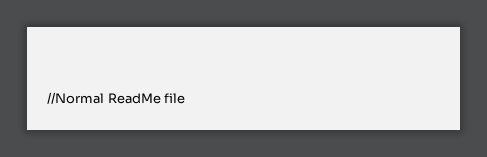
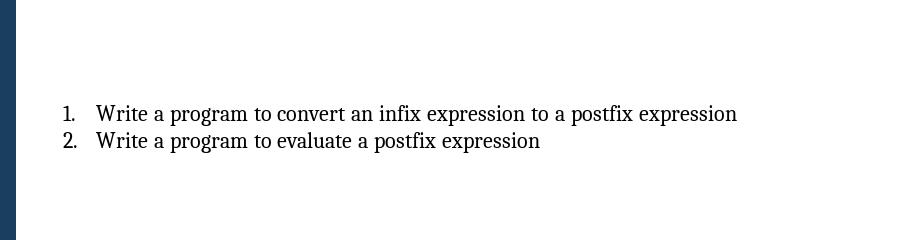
[47,92,186,104] //Normal ReadMe file -> [63,105,738,126] [63,132,541,153] 1. Write a program to convert an infix expression to a postfix expression // 2. Write a program to evaluate a postfix expression

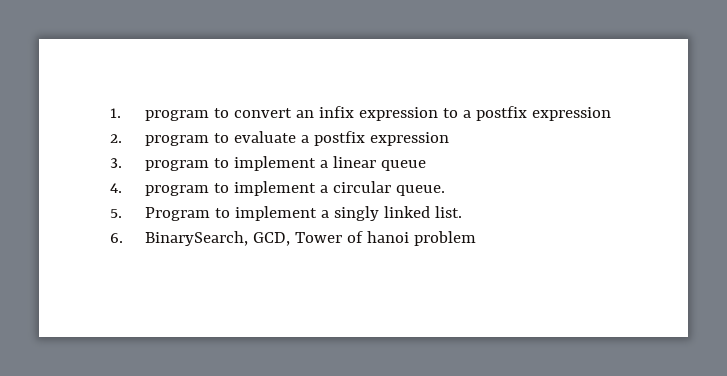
[95,105,164,121] Write a -> (121, 113) none
[95,132,164,148] Write a -> (122, 138) none
(541, 142) none -> [110,156,426,171] [110,181,445,196] [110,206,462,221] [110,231,476,246] // 3. program to implement a linear queue // 4. program to implement a circular queue. // 5. Program to implement a singly linked list. // 6. BinarySearch, GCD, Tower of hanoi problem

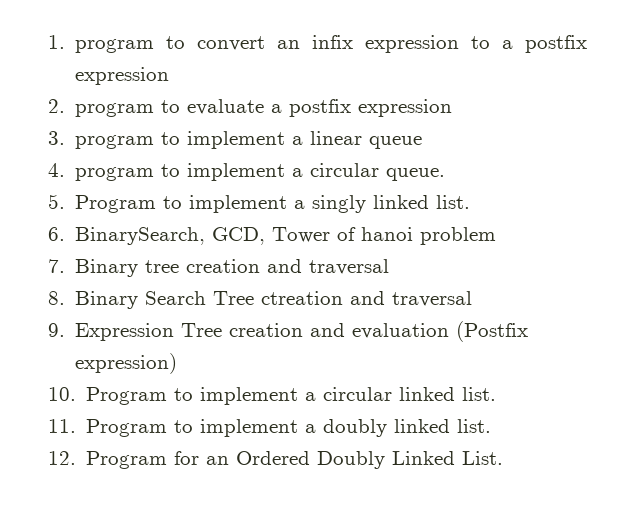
(476, 238) none -> [48,259,390,277] [48,291,473,309] [48,321,529,342] [75,353,178,374] [48,387,497,405] [48,419,492,437] [48,451,504,469] // 7. Binary tree creation and traversal // 8. Binary Search Tree ctreation and traversal // 9. Expression Tree creation and evaluation (Postfix expression) // 10. Program to implement a circular linked list. // 11. Program to implement a doubly linked list. // 12. Program for an Ordered Doubly Linked List.

